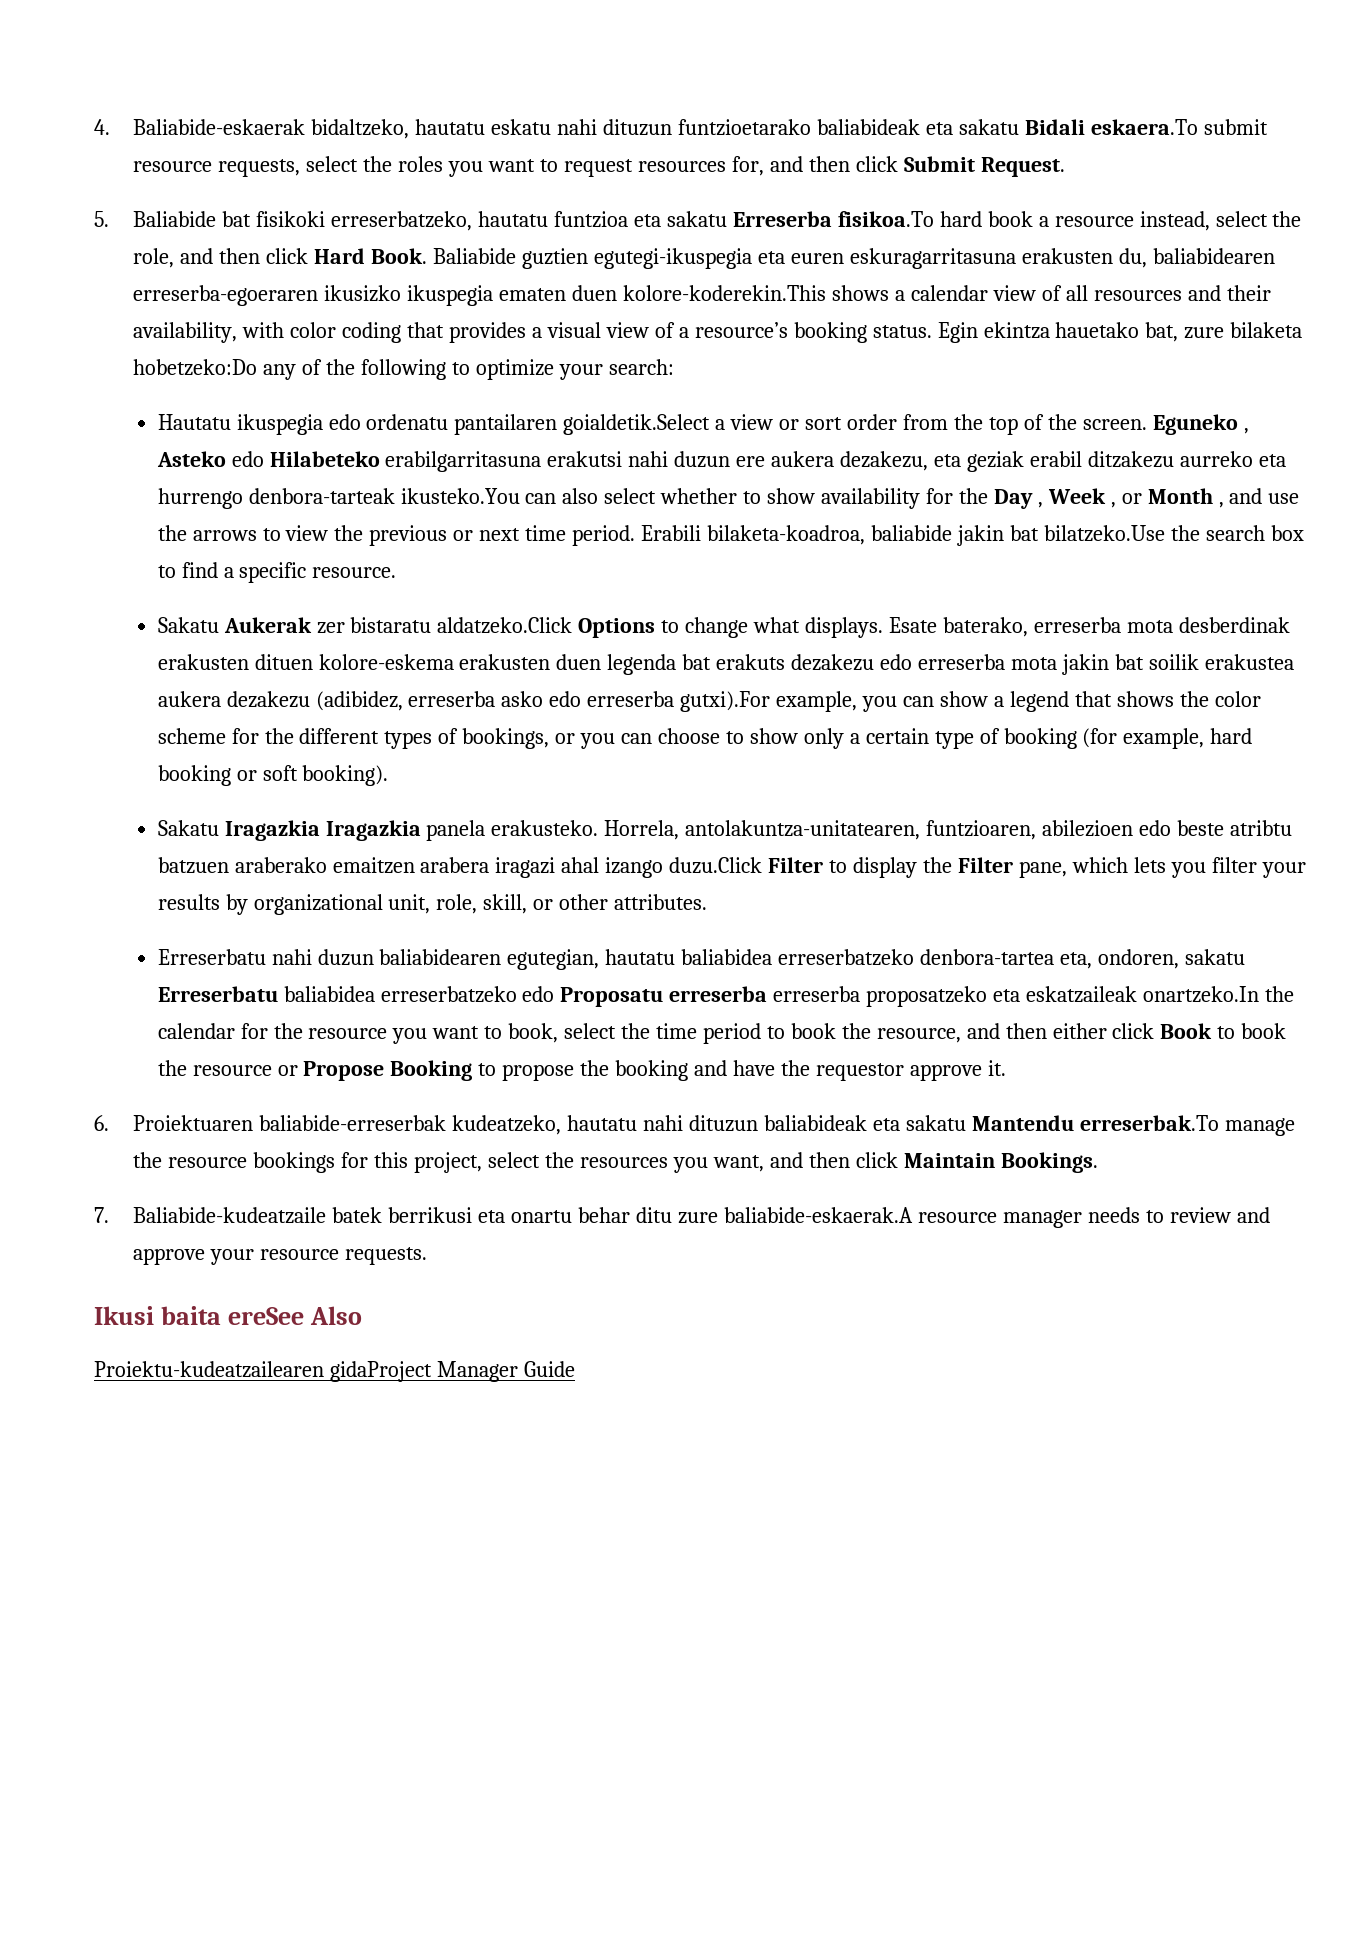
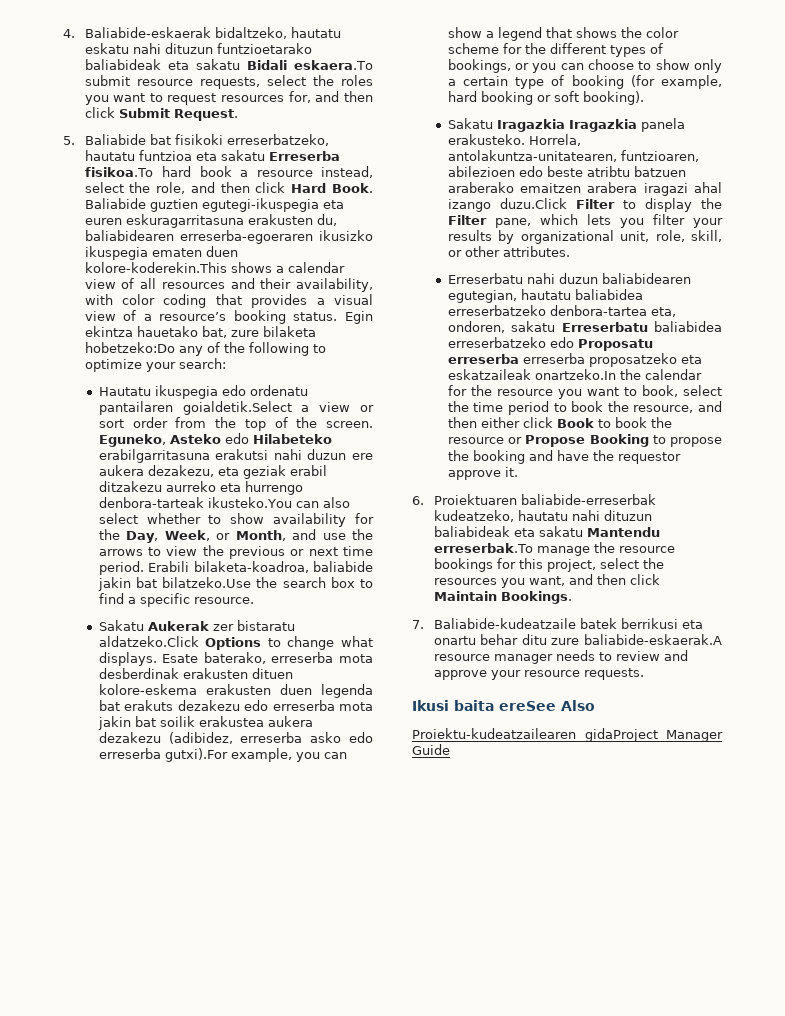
[1152,414,1249,435] Eguneko , -> [98,434,166,447] Eguneko,
[993,488,1224,509] Day , Week , or Month , -> [126,530,286,543] Day, Week, or Month,

